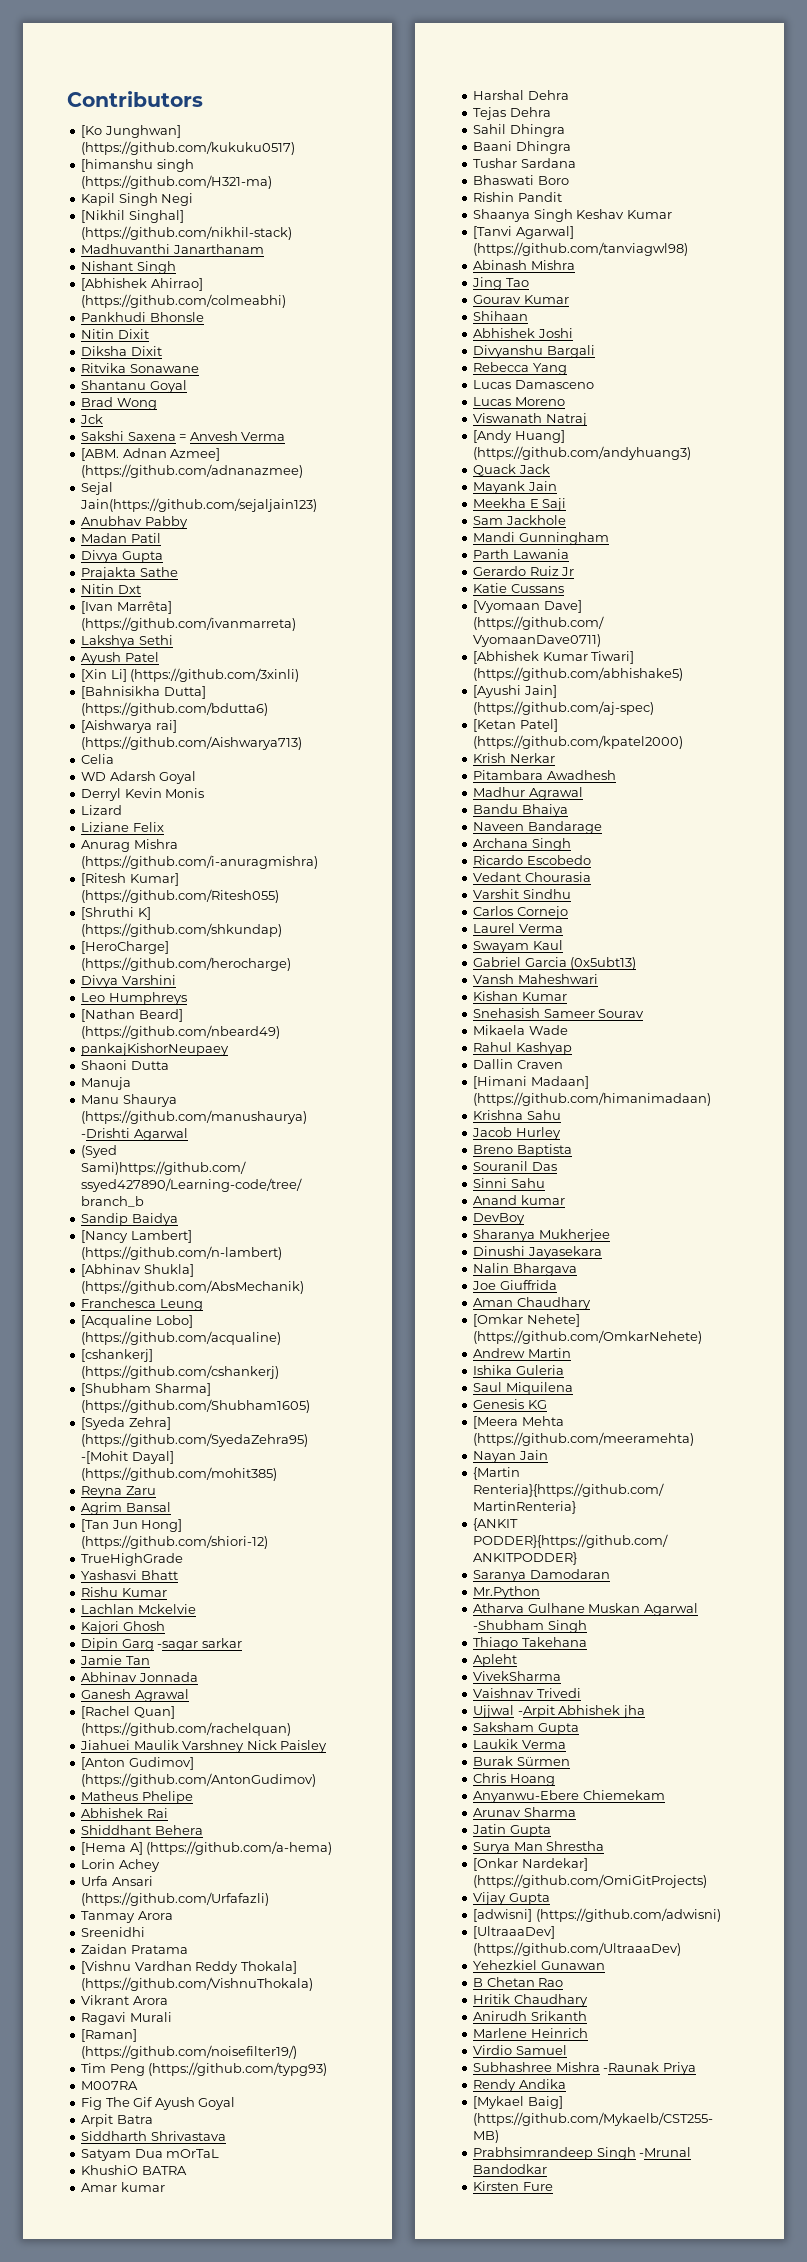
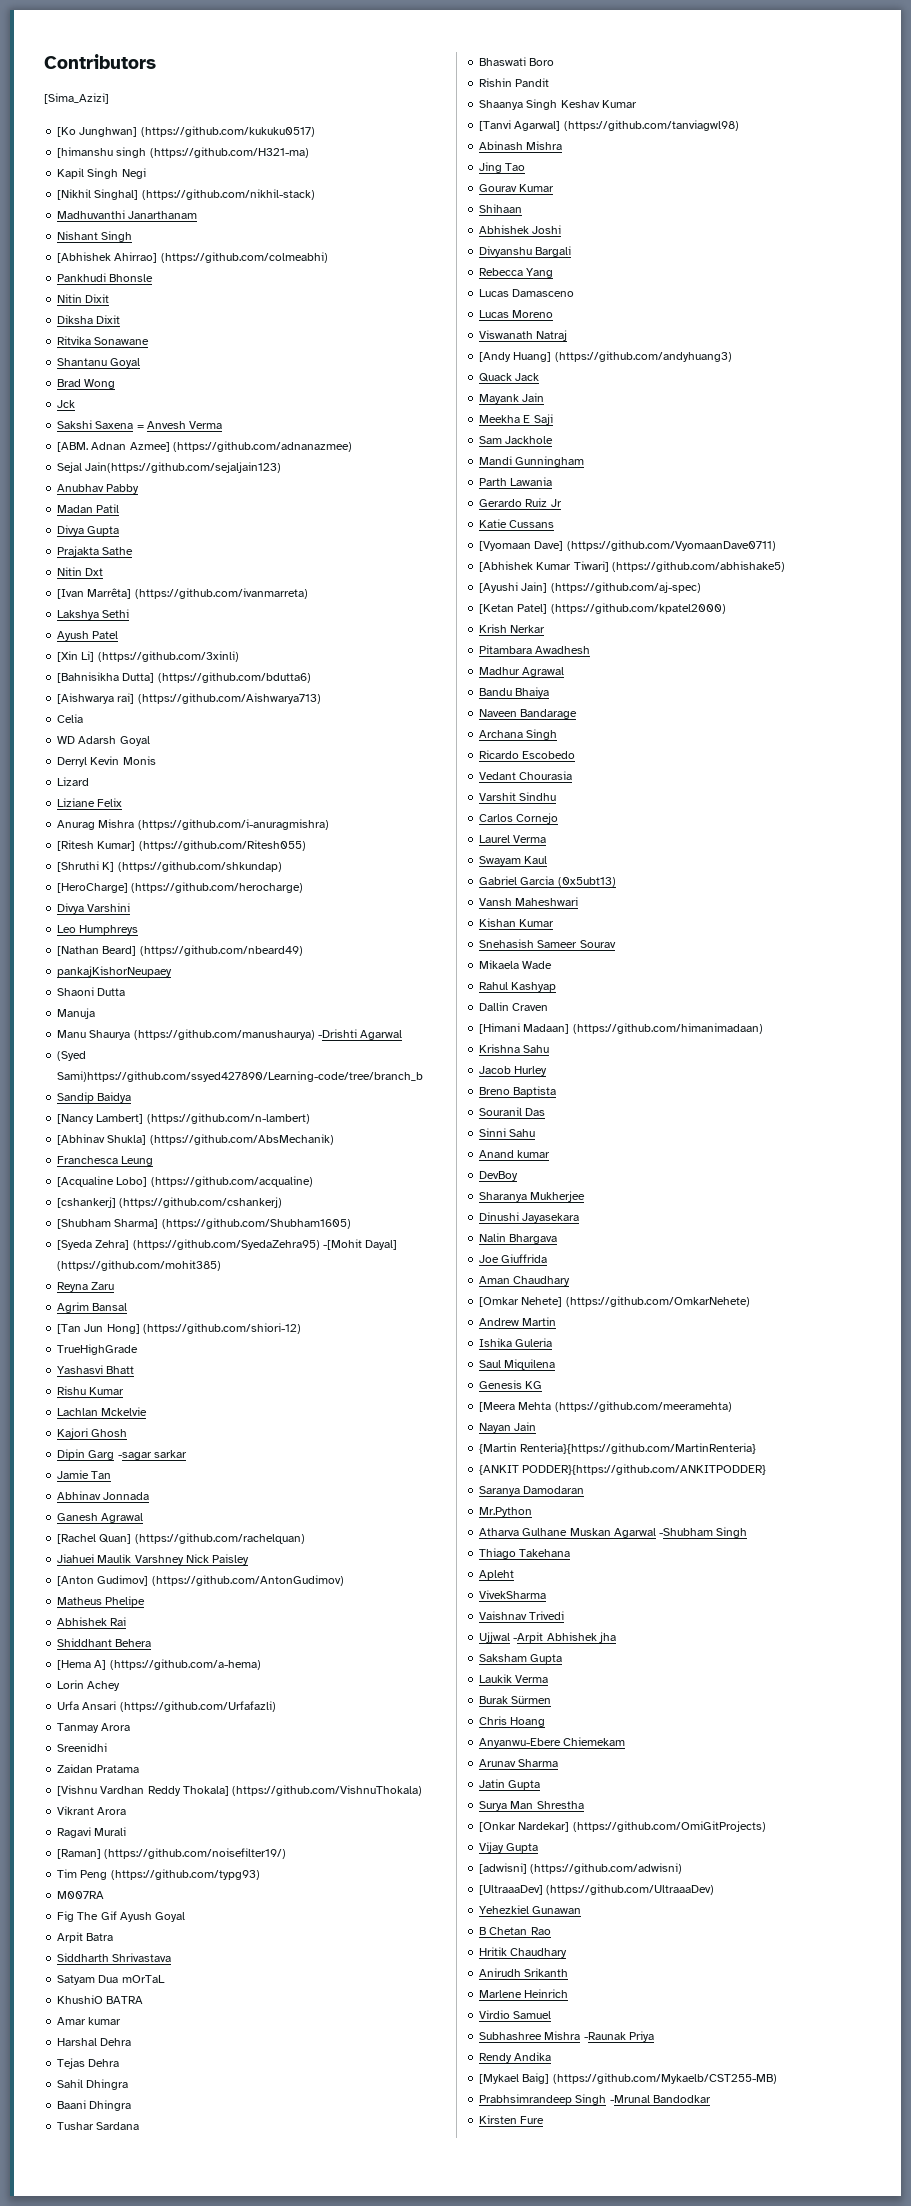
(203, 99) none -> [44,93,109,104] // [Sima_Azizi]

